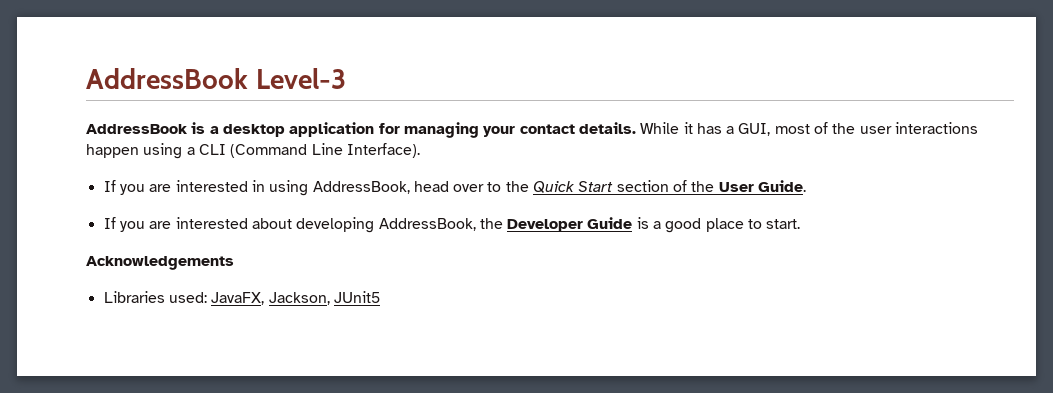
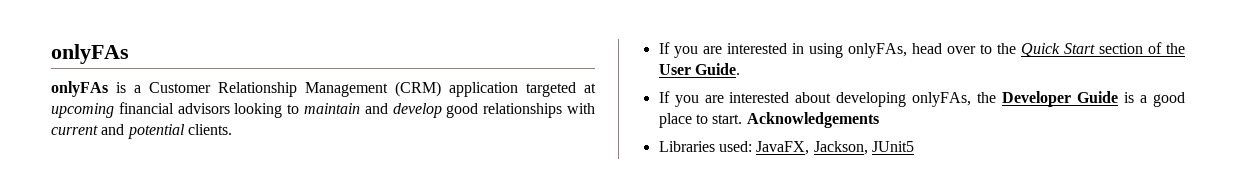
[86,68,346,89] [86,122,979,138] [86,143,420,159] AddressBook Level-3 // AddressBook is a desktop application for managing your contact details. While it has a GUI, most of the user interactions happen using a CLI (Command Line Interface). -> [51,44,129,64] [51,81,596,97] [51,102,595,118] [51,124,232,139] onlyFAs // onlyFAs is a Customer Relationship Management (CRM) application targeted at upcoming financial advisors looking to maintain and develop good relationships with current and potential clients.
[312,181,410,194] AddressBook, -> [847,43,907,58] onlyFAs,
[378,218,476,231] AddressBook, -> [912,92,972,107] onlyFAs,
(801, 224) // -> (743, 119) none

